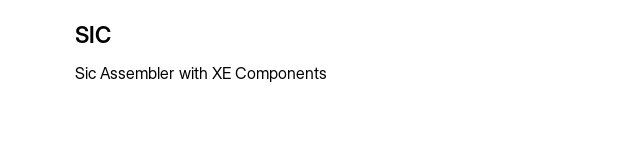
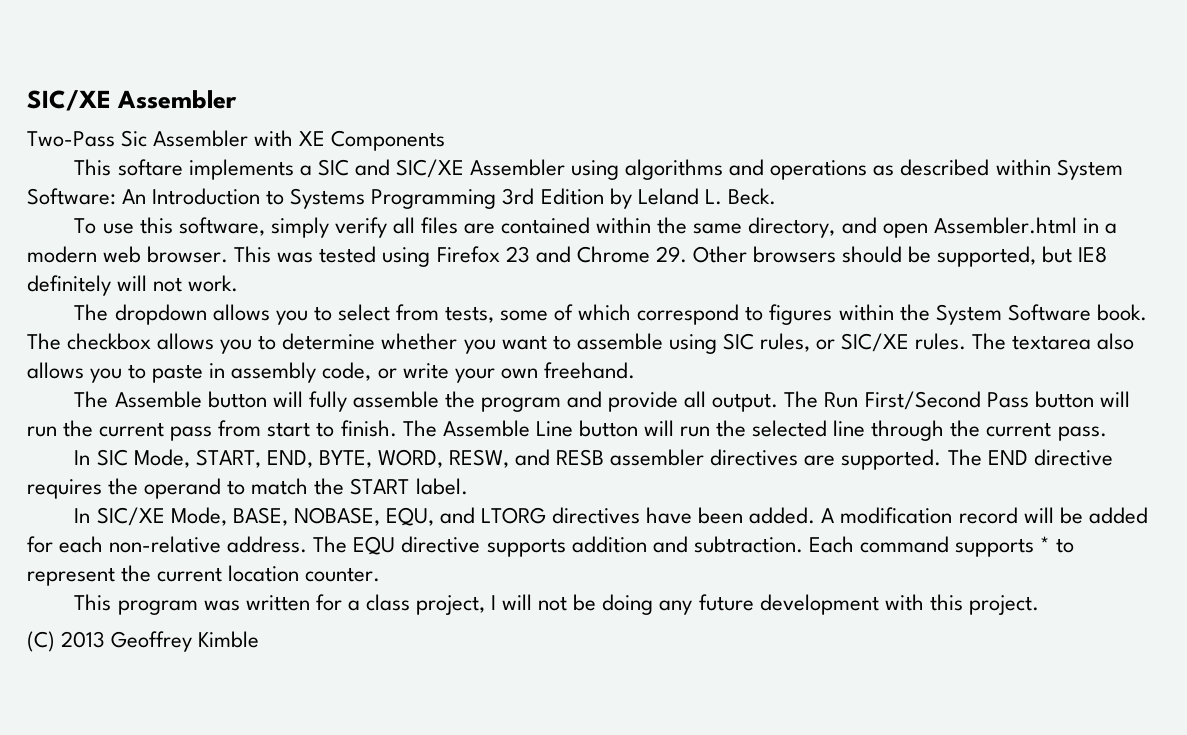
[75,26,111,43] SIC // -> [27,90,238,111] [27,131,115,147] SIC/XE Assembler // Two-Pass
(328, 75) none -> [74,159,1123,180] [27,188,776,209] [74,217,1117,238] [27,246,1108,267] [27,275,239,296] [74,304,1147,325] [27,333,1135,354] [27,362,635,383] [74,391,1130,412] [27,420,1107,441] [74,449,1113,470] [27,478,468,499] [74,507,1148,526] [27,536,1075,557] [27,565,381,586] [74,594,1039,615] [27,631,260,652] // This softare implements a SIC and SIC/XE Assembler using algorithms and operations as described within System Software: An Introduction to Systems Programming 3rd Edition by Leland L. Beck. // To use this software, simply verify all files are contained within the same directory, and open Assembler.html in a modern web browser. This was tested using Firefox 23 and Chrome 29. Other browsers should be supported, but IE8 definitely will not work. // The dropdown allows you to select from tests, some of which correspond to figures within the System Software book. The checkbox allows you to determine whether you want to assemble using SIC rules, or SIC/XE rules. The textarea also allows you to paste in assembly code, or write your own freehand. // The Assemble button will fully assemble the program and provide all output. The Run First/Second Pass button will run the current pass from start to finish. The Assemble Line button will run the selected line through the current pass. // In SIC Mode, START, END, BYTE, WORD, RESW, and RESB assembler directives are supported. The END directive requires the operand to match the START label. // In SIC/XE Mode, BASE, NOBASE, EQU, and LTORG directives have been added. A modification record will be added for each non-relative address. The EQU directive supports addition and subtraction. Each command supports * to represent the current location counter. // This program was written for a class project, I will not be doing any future development with this project. // (C) 2013 Geoffrey Kimble

